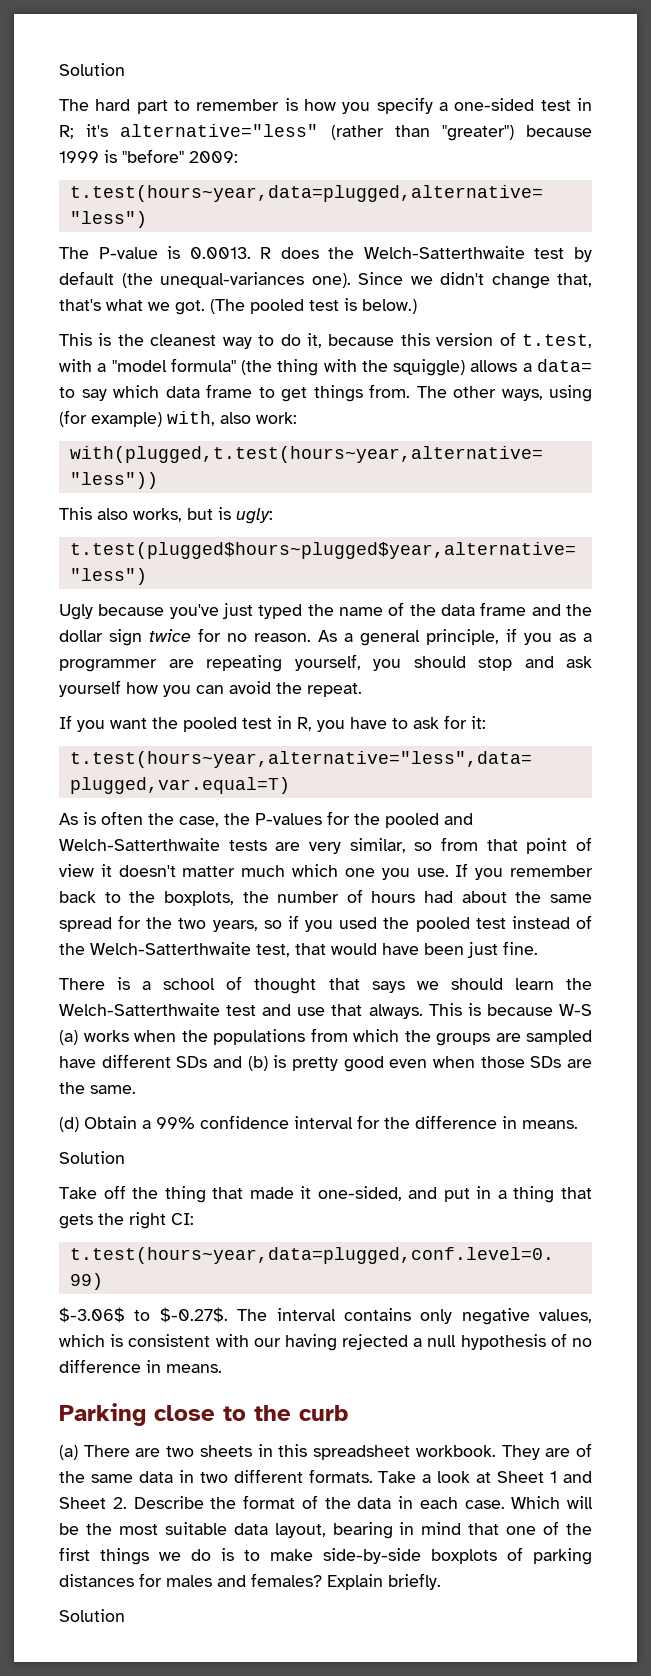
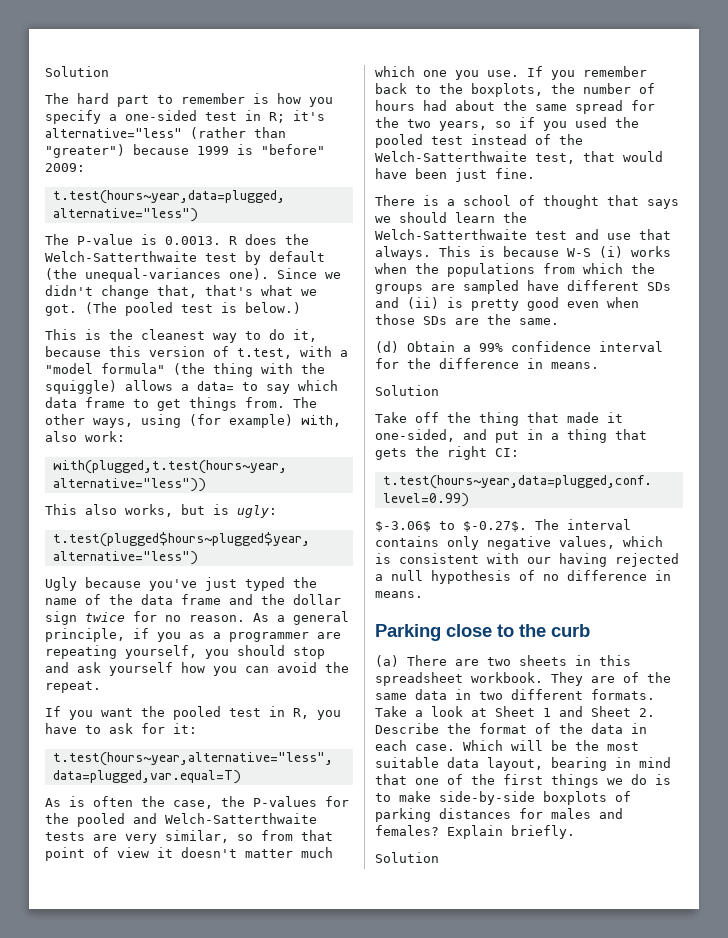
[59,1030,78,1045] (a) -> [599,246,623,258] (i)
[247,1056,268,1071] (b) -> [407,297,439,309] (ii)

